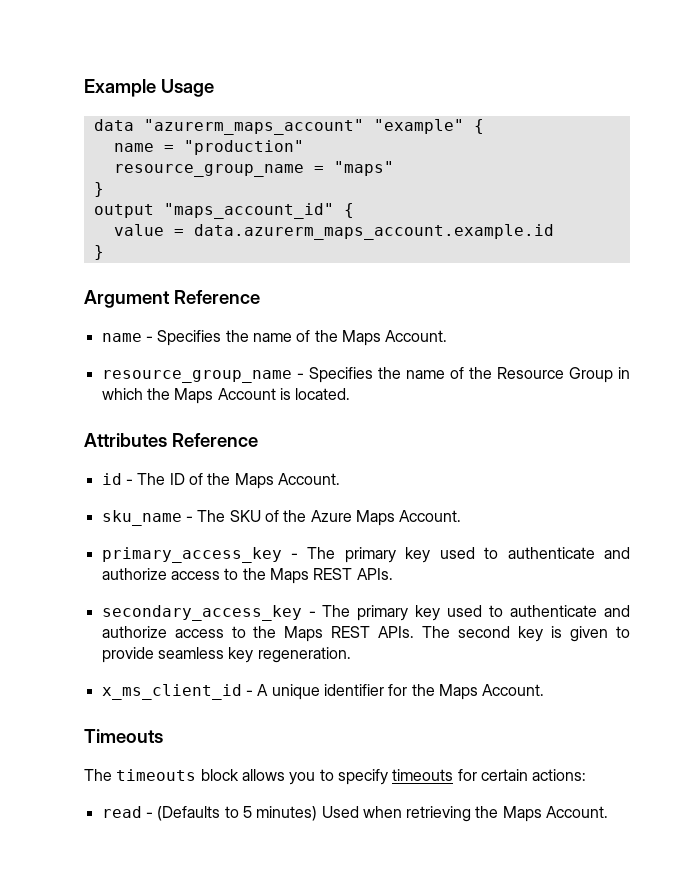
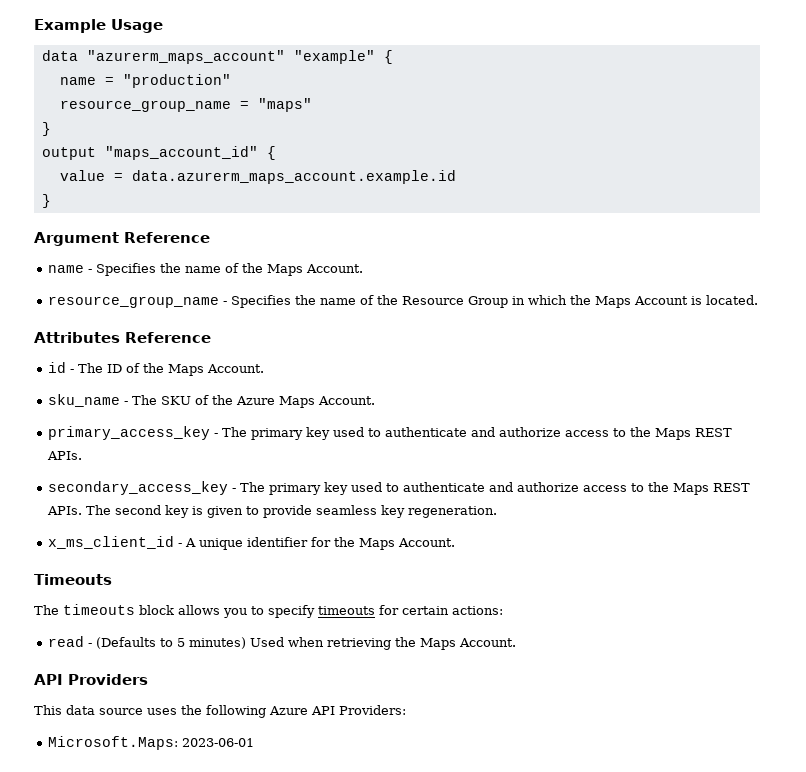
(609, 812) none -> [34,674,148,685] [34,705,406,718] [48,736,255,750] // API Providers // This data source uses the following Azure API Providers: // Microsoft.Maps: 2023-06-01

